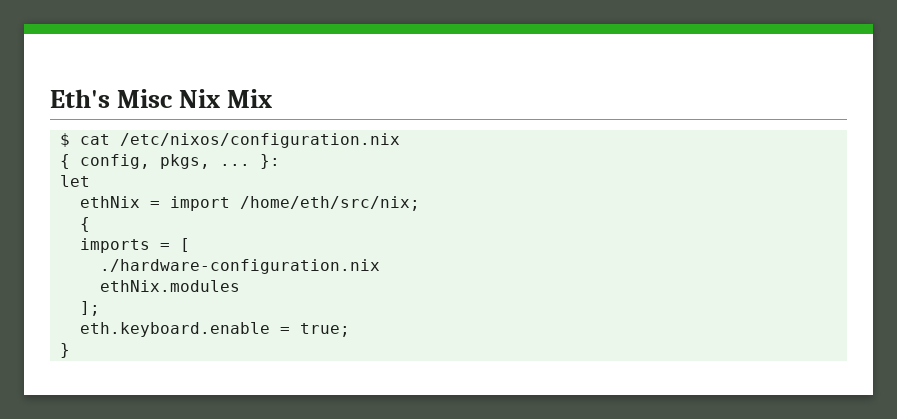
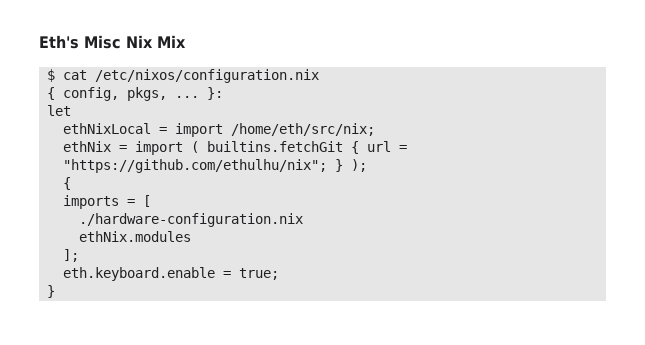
(91, 181) none -> [63,123,376,137] // ethNixLocal = import /home/eth/src/nix;
[240,196,421,211] /home/eth/src/nix; -> [191,141,408,154] [63,159,368,173] ( builtins.fetchGit { url = "https://github.com/ethulhu/nix"; } );

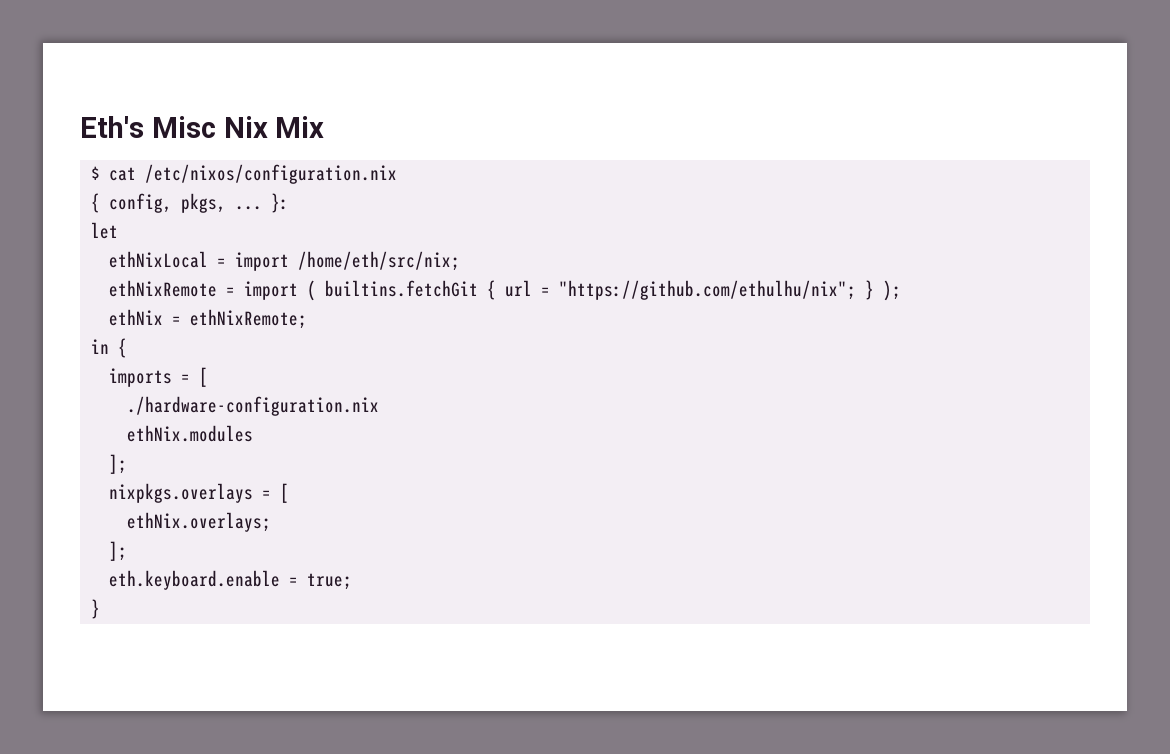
[63,141,112,152] ethNix -> [109,280,218,297] ethNixRemote
(368, 165) none -> [109,309,308,329] [91,339,110,354] ethNix = ethNixRemote; // in
(80, 255) none -> [109,483,290,503] [127,512,272,532] [109,541,128,561] // nixpkgs.overlays = [ // ethNix.overlays; // ];

